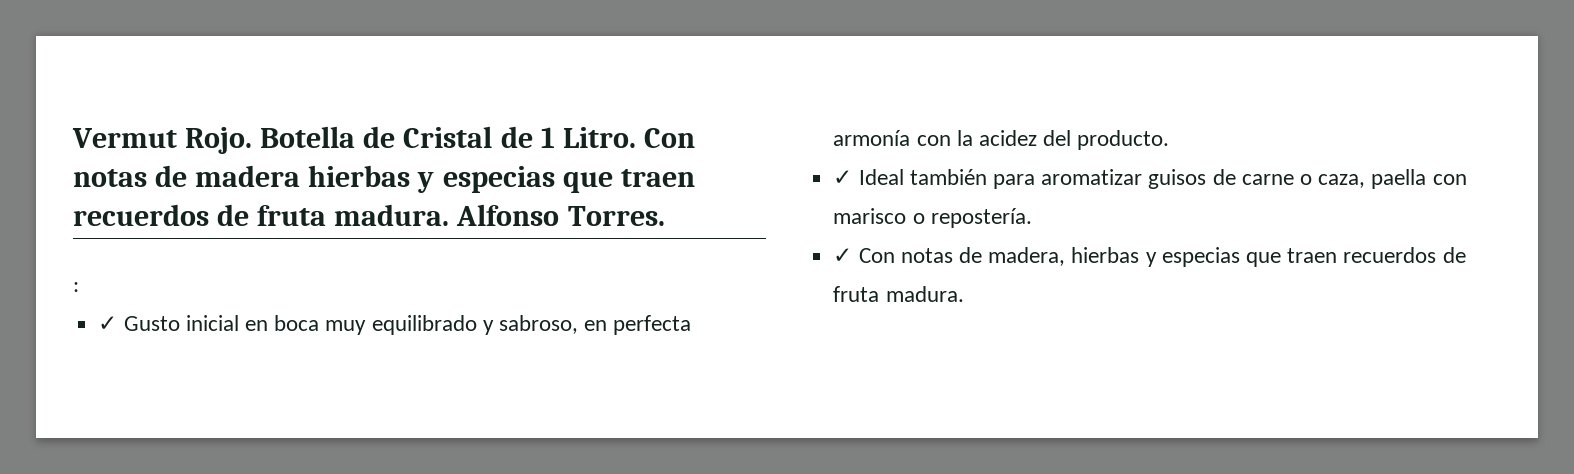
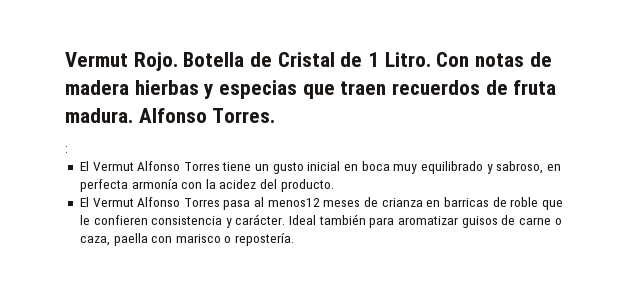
[98,316,180,331] ✓ Gusto -> [79,161,304,174] El Vermut Alfonso Torres tiene un gusto
[833,170,853,185] ✓ -> [79,197,563,210] [79,214,286,228] El Vermut Alfonso Torres pasa al menos12 meses de crianza en barricas de roble que le confieren consistencia y carácter.
[833,247,1466,267] [833,286,964,302] // ✓ Con notas de madera, hierbas y especias que traen recuerdos de fruta madura. -> (295, 239) none

